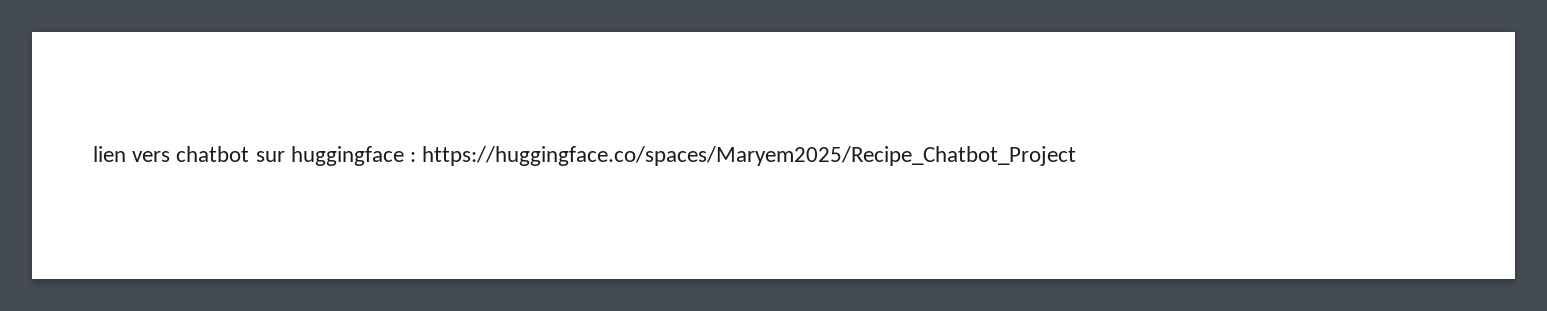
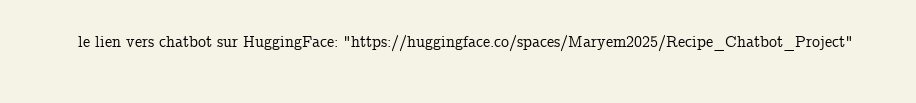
(93, 154) none -> [78,36,90,47] le
[290,146,1077,166] huggingface : https://huggingface.co/spaces/Maryem2025/Recipe_Chatbot_Project -> [243,35,853,52] HuggingFace: "https://huggingface.co/spaces/Maryem2025/Recipe_Chatbot_Project"

